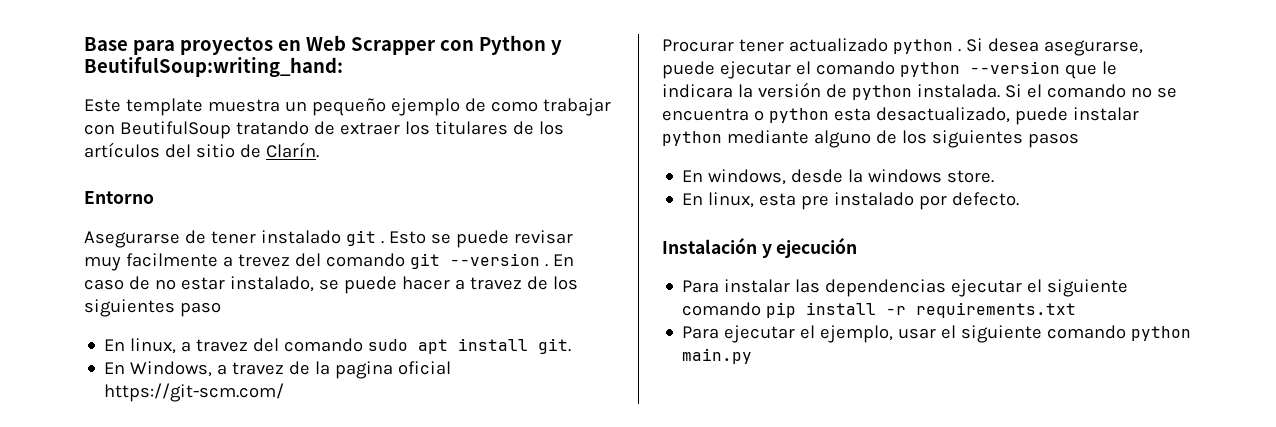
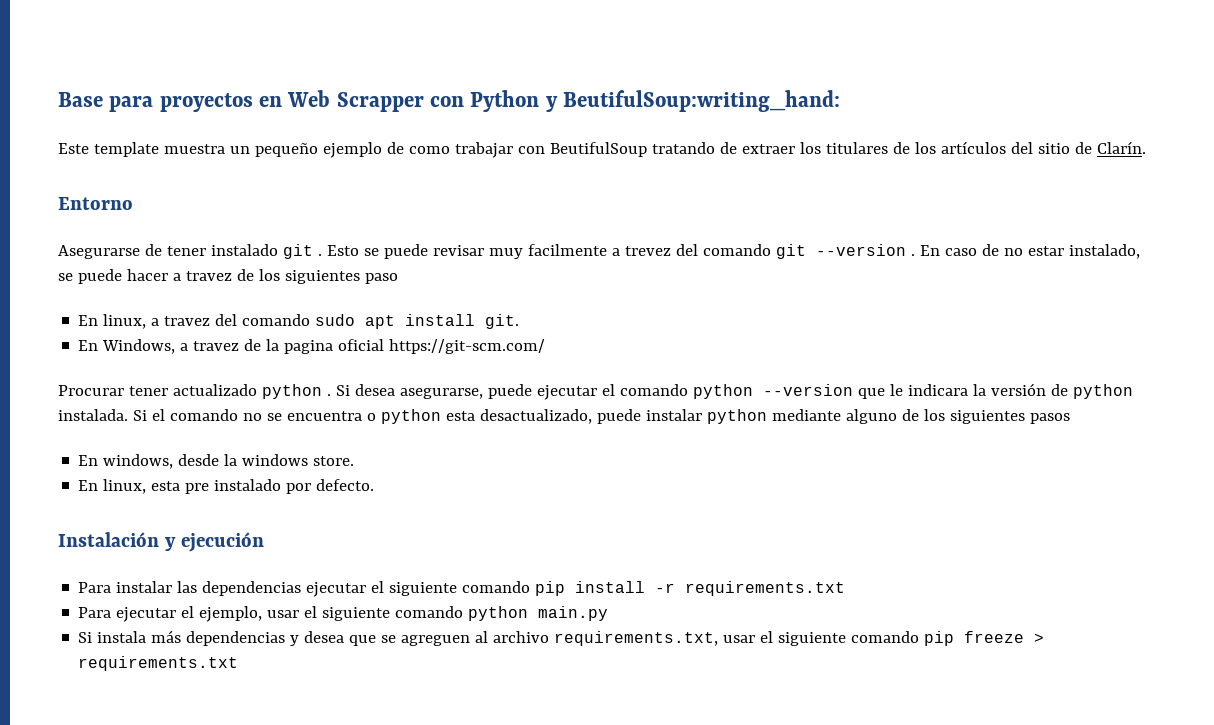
(753, 356) none -> [78,630,1045,646] [78,656,239,671] // Si instala más dependencias y desea que se agreguen al archivo requirements.txt, usar el siguiente comando pip freeze > requirements.txt

